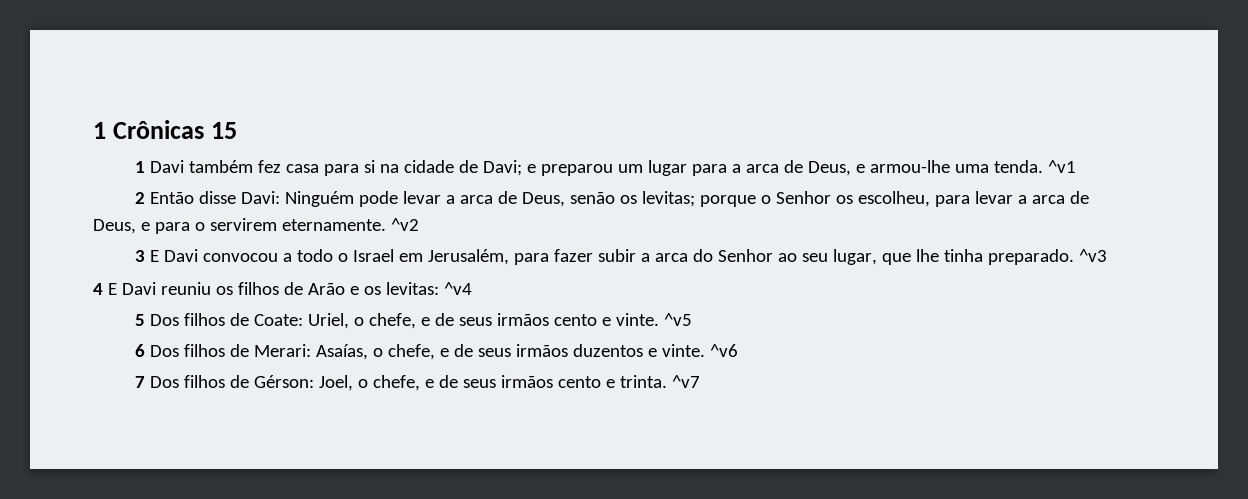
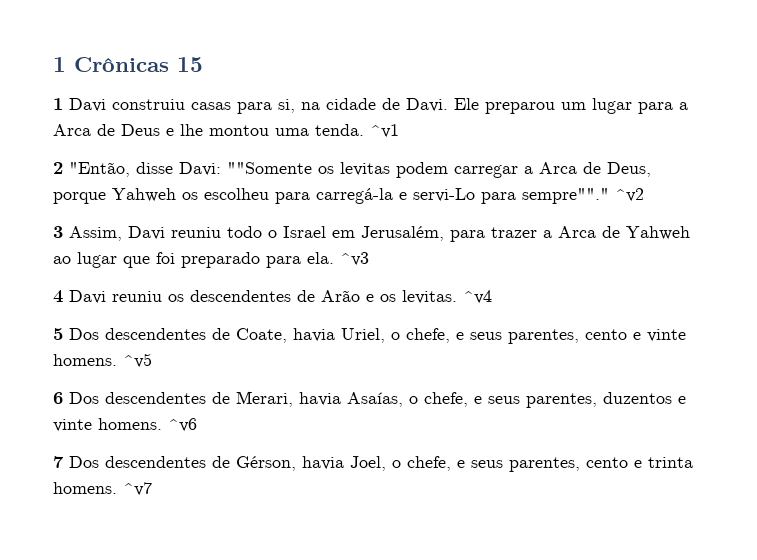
[188,160,375,176] também fez casa para si -> [112,99,295,114] construiu casas para si,
[482,160,536,176] Davi; e -> [406,98,479,112] Davi. Ele
[745,160,950,176] arca de Deus, e armou-lhe -> [53,124,269,136] Arca de Deus e lhe montou
[149,192,194,204] Então -> [69,162,130,177] "Então,
[284,191,1089,207] [93,218,419,234] [134,249,292,262] Ninguém pode levar a arca de Deus, senão os levitas; porque o Senhor os escolheu, para levar a arca de Deus, e para o servirem eternamente. ^v2 // 3 E Davi convocou a -> [227,162,651,178] [53,188,644,204] [53,226,221,241] ""Somente os levitas podem carregar a Arca de Deus, porque Yahweh os escolheu para carregá-la e servi-Lo para sempre""." ^v2 // 3 Assim, Davi reuniu
[553,249,1074,265] fazer subir a arca do Senhor ao seu lugar, que lhe tinha preparado. -> [491,226,690,240] [53,252,334,268] trazer a Arca de Yahweh ao lugar que foi preparado para ela.
[107,283,117,295] E -> (63, 296) none
[237,282,279,295] filhos -> [190,290,291,302] descendentes
[385,282,439,295] levitas: -> [402,290,457,304] levitas.
[183,313,692,329] [134,344,738,360] [134,375,667,391] filhos de Coate: Uriel, o chefe, e de seus irmãos cento e vinte. ^v5 // 6 Dos filhos de Merari: Asaías, o chefe, e de seus irmãos duzentos e vinte. ^v6 // 7 Dos filhos de Gérson: Joel, o chefe, e de seus irmãos cento e trinta. -> [105,328,686,344] [53,353,152,368] [53,391,686,408] [53,418,197,432] [53,456,693,472] [53,482,117,494] descendentes de Coate, havia Uriel, o chefe, e seus parentes, cento e vinte homens. ^v5 // 6 Dos descendentes de Merari, havia Asaías, o chefe, e seus parentes, duzentos e vinte homens. ^v6 // 7 Dos descendentes de Gérson, havia Joel, o chefe, e seus parentes, cento e trinta homens.

